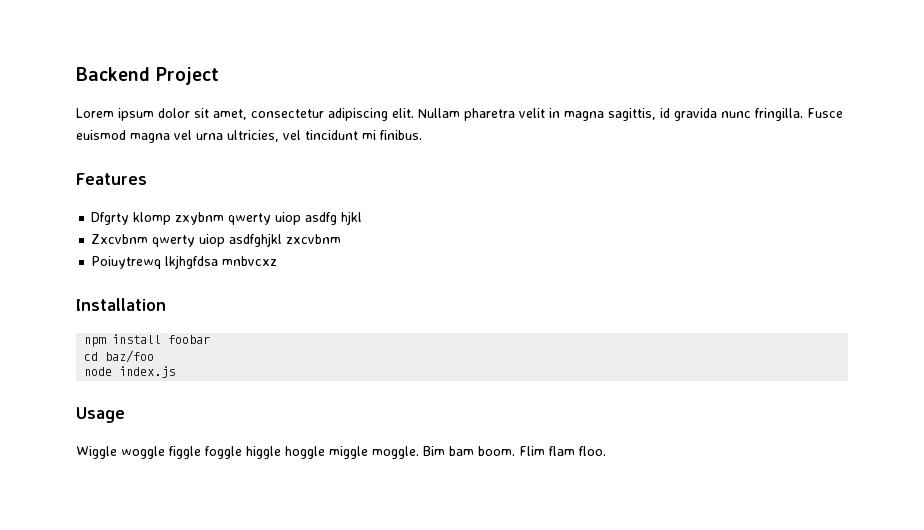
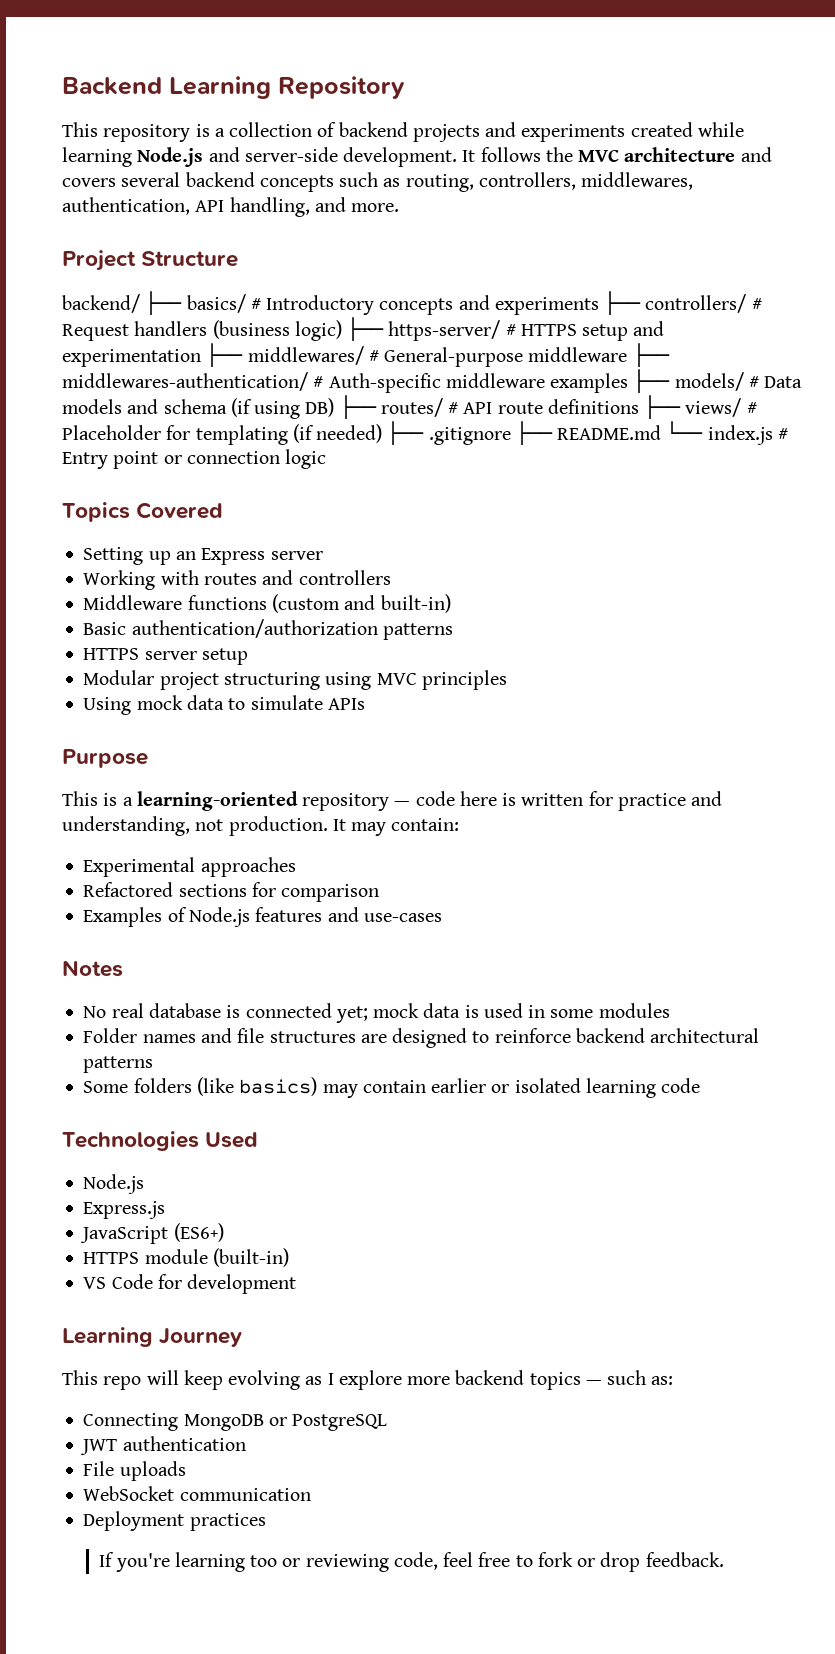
[156,67,219,85] [76,108,843,121] [76,130,422,143] [76,173,147,185] [91,211,363,225] [91,233,342,247] [91,255,278,269] [76,298,166,311] [84,334,211,347] [84,350,155,363] [84,366,176,378] [76,407,125,423] [76,446,606,459] Project // Lorem ipsum dolor sit amet, consectetur adipiscing elit. Nullam pharetra velit in magna sagittis, id gravida nunc fringilla. Fusce euismod magna vel urna ultricies, vel tincidunt mi finibus. // Features // Dfgrty klomp zxybnm qwerty uiop asdfg hjkl // Zxcvbnm qwerty uiop asdfghjkl zxcvbnm // Poiuytrewq lkjhgfdsa mnbvcxz // Installation // npm install foobar // cd baz/foo // node index.js // Usage // Wiggle woggle figgle foggle higgle hoggle miggle moggle. Bim bam boom. Flim flam floo. -> [169,76,405,99] [62,122,744,142] [62,147,772,167] [62,172,694,192] [62,197,400,217] [62,250,239,271] [62,291,762,315] [62,317,665,341] [62,343,670,367] [62,369,803,393] [62,395,757,419] [62,421,788,445] [62,449,327,469] [62,502,224,522] [83,547,323,565] [83,570,391,590] [83,594,451,613] [83,619,453,640] [83,648,248,665] [83,670,507,690] [83,695,365,715] [62,749,148,768] [62,791,723,811] [62,816,460,836] [83,857,296,877] [83,882,380,902] [83,907,442,927] [62,960,123,977] [83,1003,670,1023] [83,1028,760,1048] [83,1056,154,1073] [83,1077,701,1098] [62,1131,259,1151] [83,1174,145,1194] [83,1201,166,1219] [80,1223,224,1244] [83,1248,289,1267] [83,1274,297,1294] [62,1327,243,1347] [62,1370,674,1390] [83,1413,388,1431] [80,1436,246,1455] [83,1461,186,1481] [83,1486,311,1501] [83,1511,266,1531] [99,1552,724,1572] Learning Repository // This repository is a collection of backend projects and experiments created while learning Node.js and server-side development. It follows the MVC architecture and covers several backend concepts such as routing, controllers, middlewares, authentication, API handling, and more. // Project Structure // backend/ ├── basics/ # Introductory concepts and experiments ├── controllers/ # Request handlers (business logic) ├── https-server/ # HTTPS setup and experimentation ├── middlewares/ # General-purpose middleware ├── middlewares-authentication/ # Auth-specific middleware examples ├── models/ # Data models and schema (if using DB) ├── routes/ # API route definitions ├── views/ # Placeholder for templating (if needed) ├── .gitignore ├── README.md └── index.js # Entry point or connection logic // Topics Covered // Setting up an Express server // Working with routes and controllers // Middleware functions (custom and built-in) // Basic authentication/authorization patterns // HTTPS server setup // Modular project structuring using MVC principles // Using mock data to simulate APIs // Purpose // This is a learning-oriented repository — code here is written for practice and understanding, not production. It may contain: // Experimental approaches // Refactored sections for comparison // Examples of Node.js features and use-cases // Notes // No real database is connected yet; mock data is used in some modules // Folder names and file structures are designed to reinforce backend architectural patterns // Some folders (like basics) may contain earlier or isolated learning code // Technologies Used // Node.js // Express.js // JavaScript (ES6+) // HTTPS module (built-in) // VS Code for development // Learning Journey // This repo will keep evolving as I explore more backend topics — such as: // Connecting MongoDB or PostgreSQL // JWT authentication // File uploads // WebSocket communication // Deployment practices // If you're learning too or reviewing code, feel free to fork or drop feedback.

